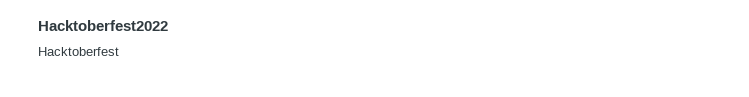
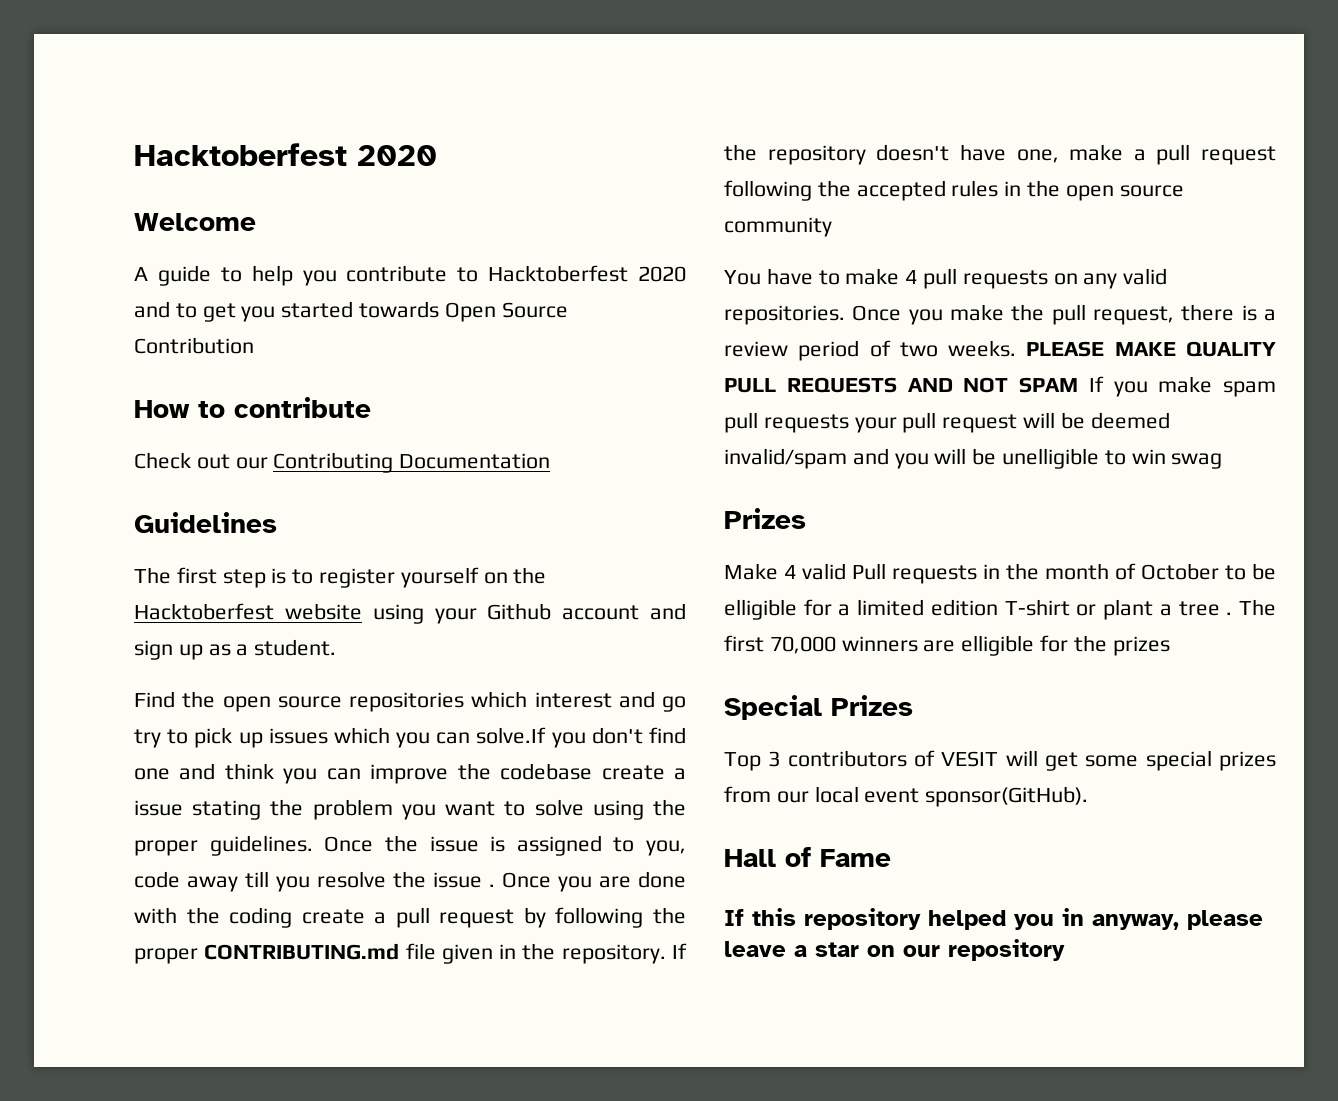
[38,20,168,31] [38,47,119,56] Hacktoberfest2022 // Hacktoberfest -> [134,143,437,166] [134,213,256,231] [134,265,686,286] [134,301,568,322] [134,337,254,354] [134,397,371,418] [134,452,551,473] [134,512,277,533] [134,567,547,588] [134,603,686,624] [134,639,337,660] [134,691,686,712] [134,727,686,748] [134,763,687,784] [134,799,686,820] [134,835,686,856] [134,871,686,892] [134,907,686,928] [134,943,687,964] [724,144,1276,165] [724,180,1184,201] [724,217,832,237] [724,268,1168,289] [724,304,1276,325] [724,340,1276,361] [724,376,1276,397] [724,412,1170,433] [724,448,1223,469] [724,508,806,529] [724,563,1276,584] [724,599,1276,620] [724,635,1170,656] [724,695,913,720] [724,750,1276,771] [724,786,1089,807] [724,847,891,867] [724,908,1263,930] [724,939,1065,961] Hacktoberfest 2020 // Welcome // A guide to help you contribute to Hacktoberfest 2020 and to get you started towards Open Source Contribution // How to contribute // Check out our Contributing Documentation // Guidelines // The first step is to register yourself on the Hacktoberfest website using your Github account and sign up as a student. // Find the open source repositories which interest and go try to pick up issues which you can solve.If you don't find one and think you can improve the codebase create a issue stating the problem you want to solve using the proper guidelines. Once the issue is assigned to you, code away till you resolve the issue . Once you are done with the coding create a pull request by following the proper CONTRIBUTING.md file given in the repository. If the repository doesn't have one, make a pull request following the accepted rules in the open source community // You have to make 4 pull requests on any valid repositories. Once you make the pull request, there is a review period of two weeks. PLEASE MAKE QUALITY PULL REQUESTS AND NOT SPAM If you make spam pull requests your pull request will be deemed invalid/spam and you will be unelligible to win swag // Prizes // Make 4 valid Pull requests in the month of October to be elligible for a limited edition T-shirt or plant a tree . The first 70,000 winners are elligible for the prizes // Special Prizes // Top 3 contributors of VESIT will get some special prizes from our local event sponsor(GitHub). // Hall of Fame // If this repository helped you in anyway, please leave a star on our repository

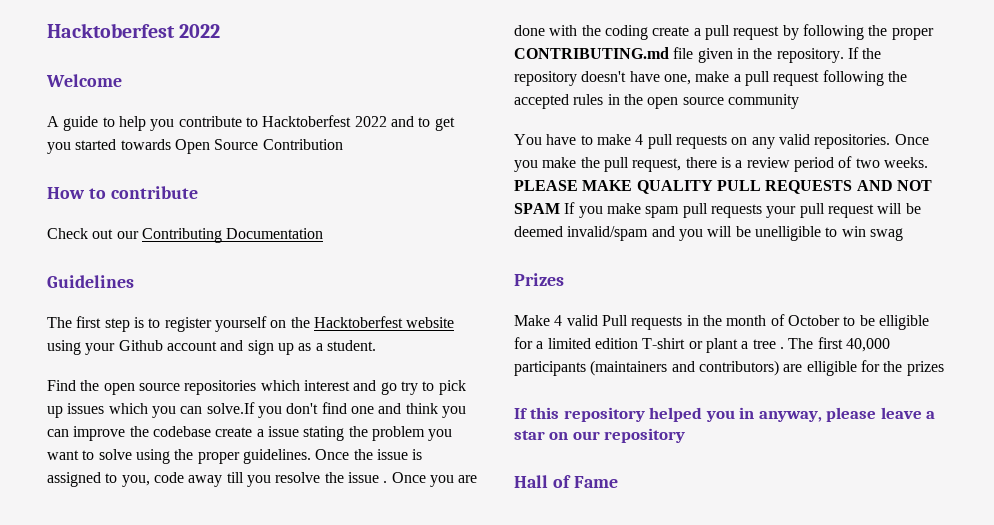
[134,143,437,166] Hacktoberfest 2020 -> [47,23,221,38] Hacktoberfest 2022
[638,266,686,282] 2020 -> [354,116,387,127] 2022
[769,636,918,654] 70,000 winners -> [845,338,890,352] [514,360,779,376] 40,000 participants (maintainers and contributors)
[724,695,913,720] [724,750,1276,771] [724,786,1089,807] [724,847,891,867] // Special Prizes // Top 3 contributors of VESIT will get some special prizes from our local event sponsor(GitHub). // Hall of Fame -> (944, 368) none
(1065, 950) none -> [514,475,618,488] // Hall of Fame

